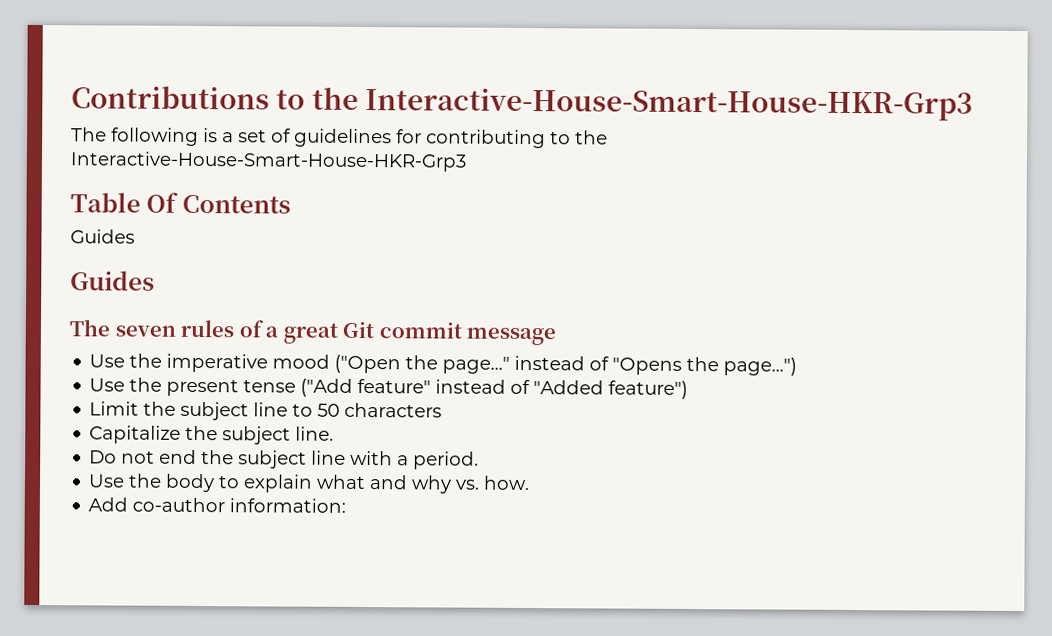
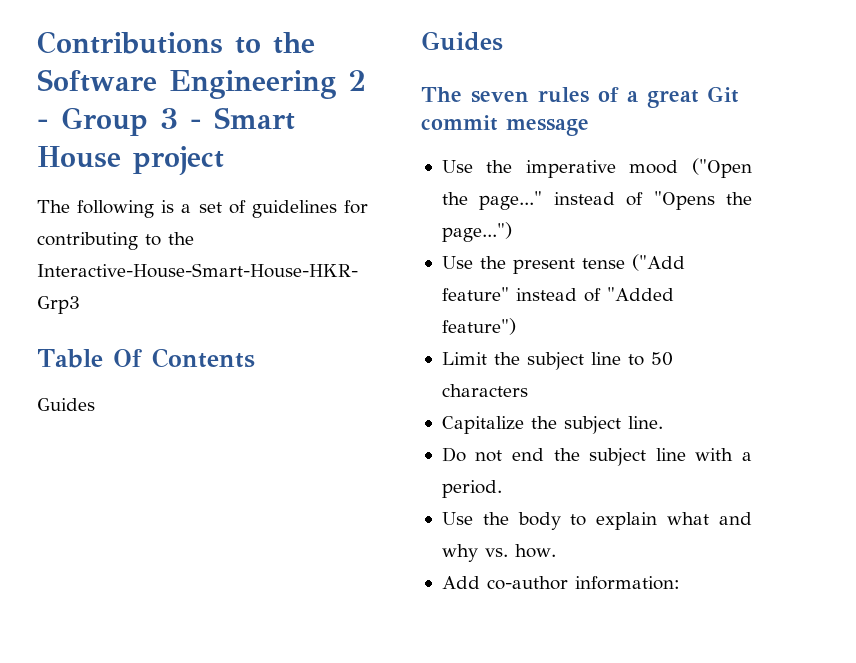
[365,88,974,121] Interactive-House-Smart-House-HKR-Grp3 -> [37,69,366,99] [37,107,295,136] [37,146,224,175] Software Engineering 2 - Group 3 - Smart House project

